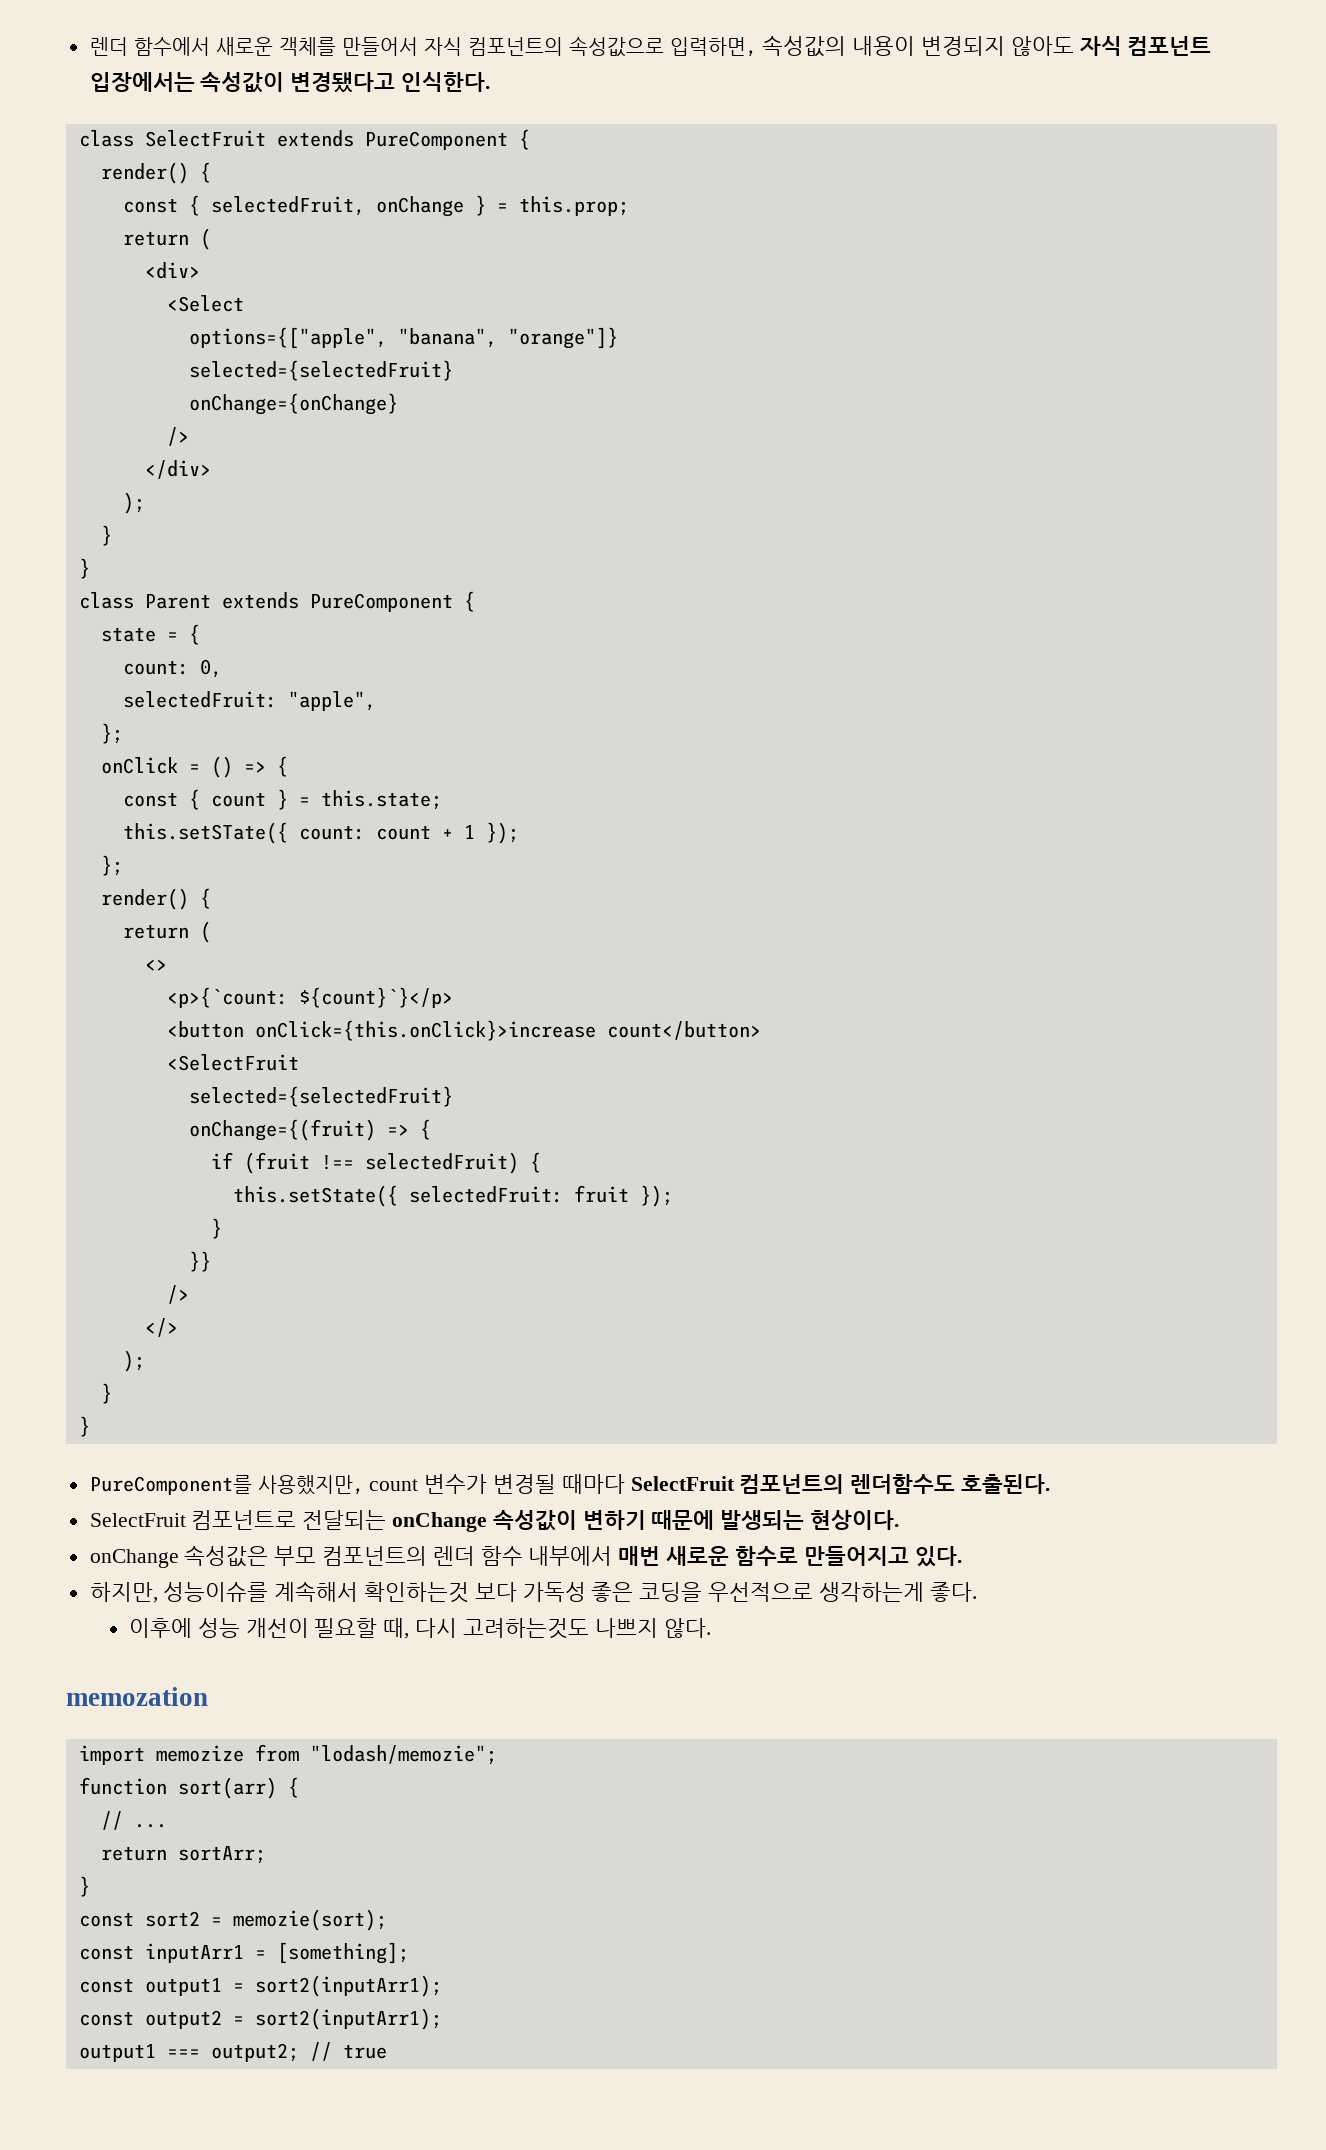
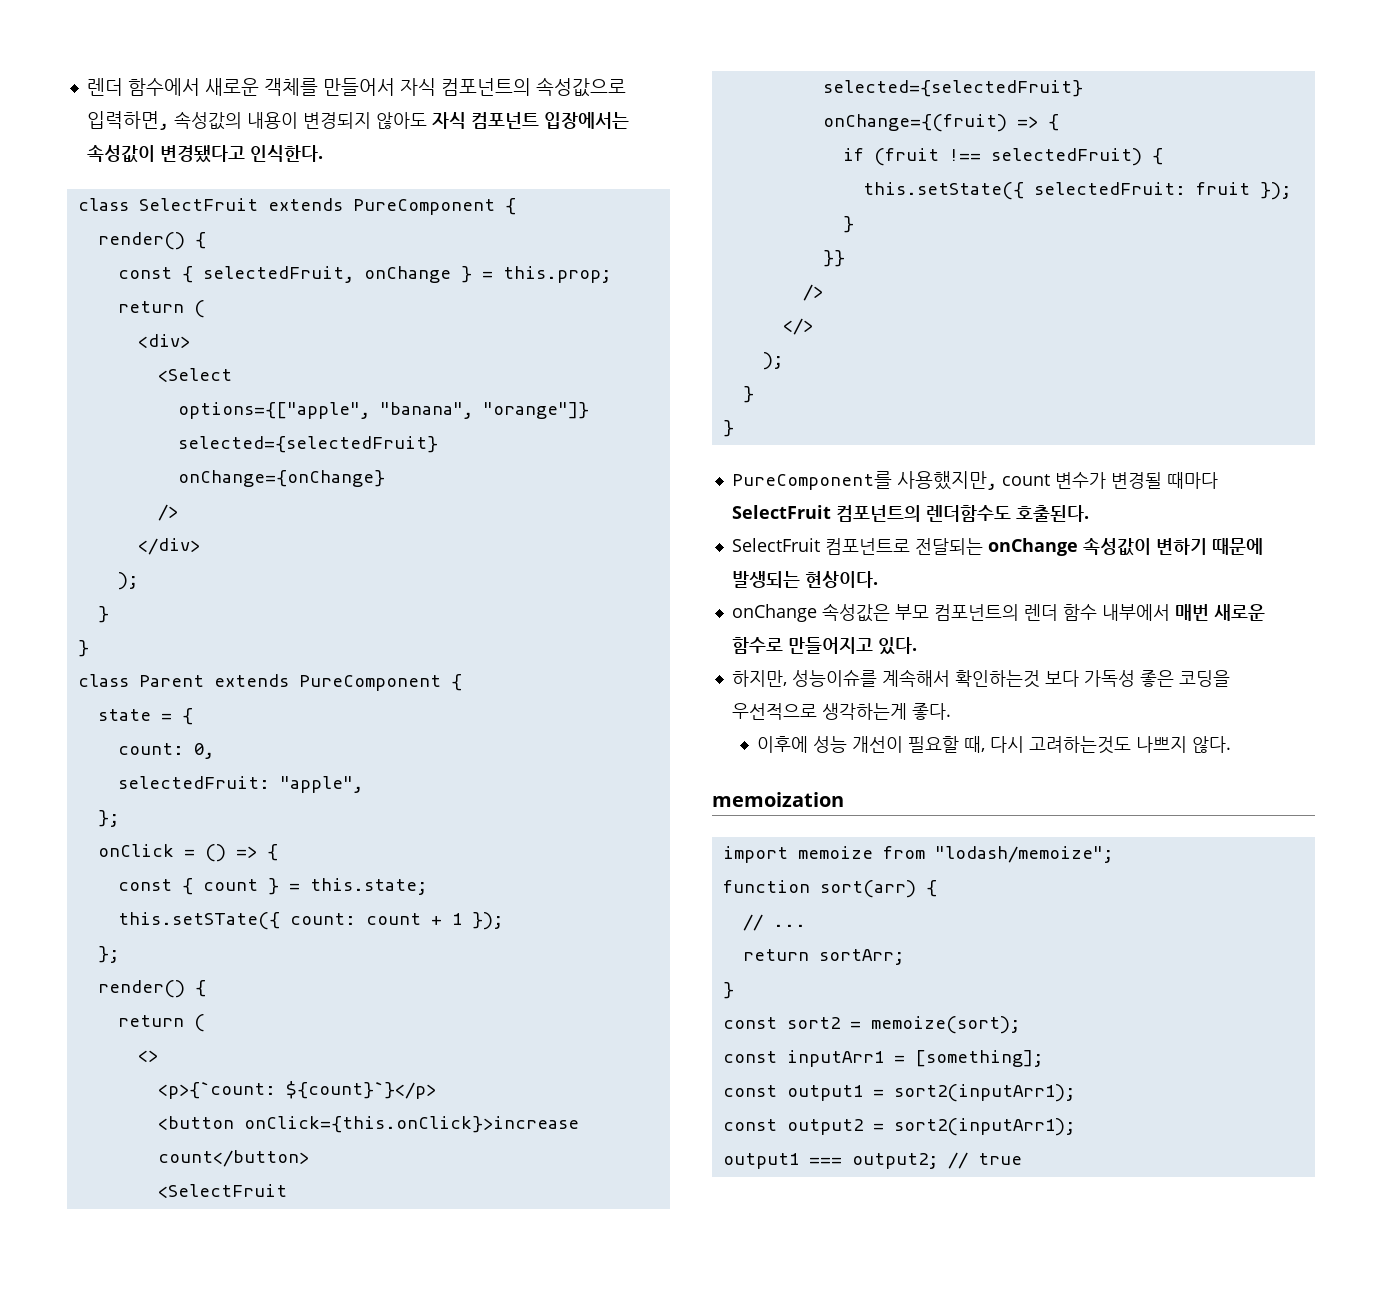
[66,1687,208,1706] memozation -> [712,792,844,807] memoization
[155,1744,497,1765] memozize from "lodash/memozie"; -> [797,846,1113,863] memoize from "lodash/memoize";
[232,1909,387,1931] memozie(sort); -> [870,1016,1020,1034] memoize(sort);

